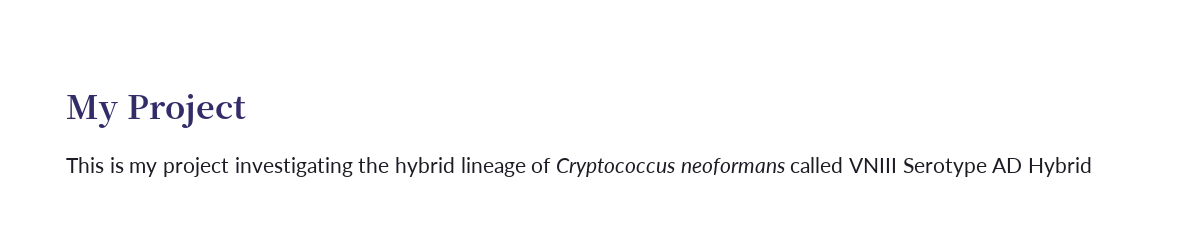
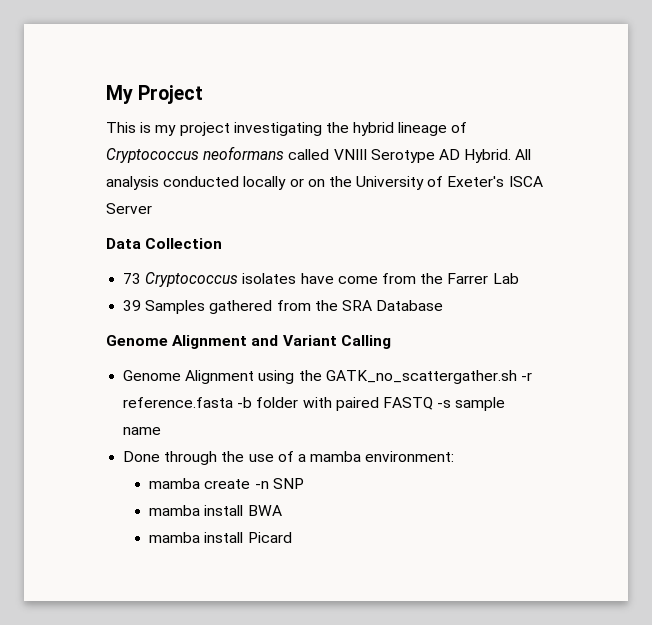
[1028,157,1093,177] Hybrid -> [464,149,532,163] [106,176,543,190] [106,203,152,214] [106,238,223,249] [123,272,519,287] [123,300,444,314] [106,335,391,349] [123,370,532,384] [123,397,506,411] [123,427,162,435] [123,451,455,465] [149,478,304,489] [149,505,282,516] [149,532,292,543] Hybrid. All analysis conducted locally or on the University of Exeter's ISCA Server // Data Collection // 73 Cryptococcus isolates have come from the Farrer Lab // 39 Samples gathered from the SRA Database // Genome Alignment and Variant Calling // Genome Alignment using the GATK_no_scattergather.sh -r reference.fasta -b folder with paired FASTQ -s sample name // Done through the use of a mamba environment: // mamba create -n SNP // mamba install BWA // mamba install Picard

